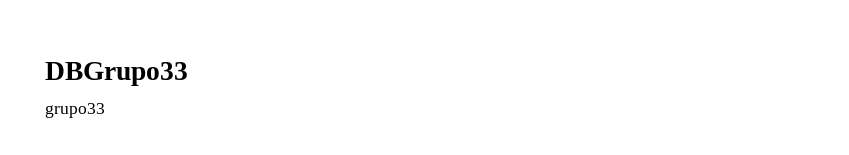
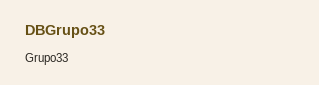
[45,103,105,118] grupo33 -> [25,53,68,65] Grupo33

